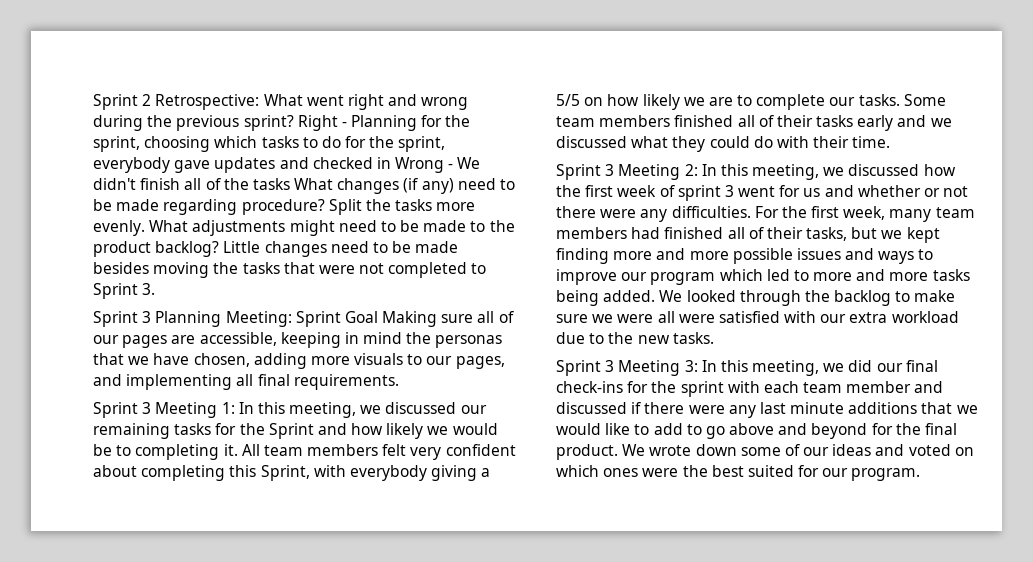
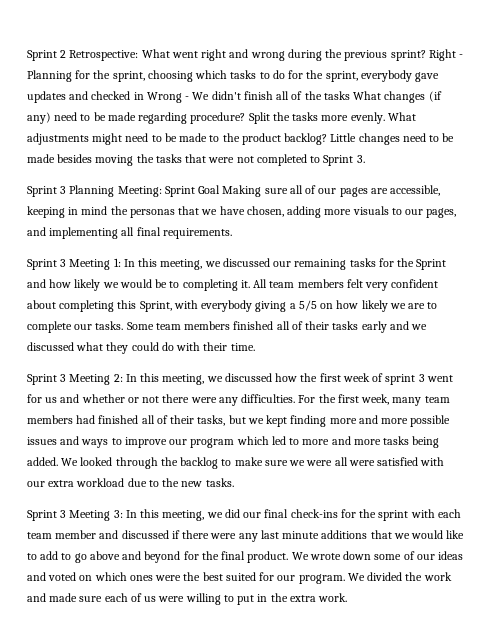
(921, 474) none -> [347,572,452,581] [27,593,348,605] We divided the work and made sure each of us were willing to put in the extra work.

